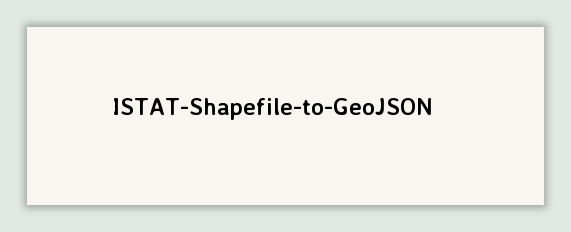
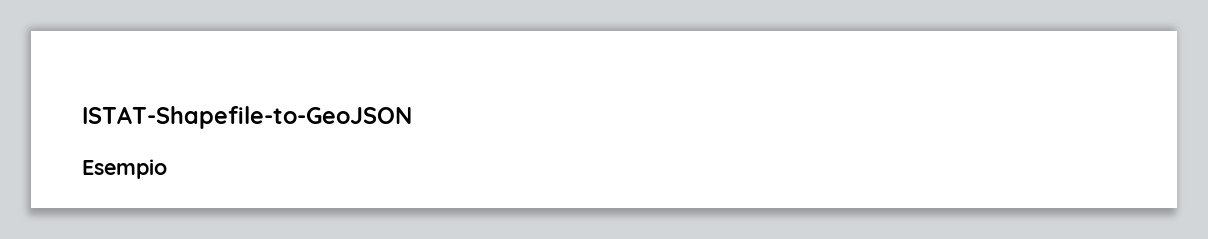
(433, 109) none -> [82,159,167,179] // Esempio

